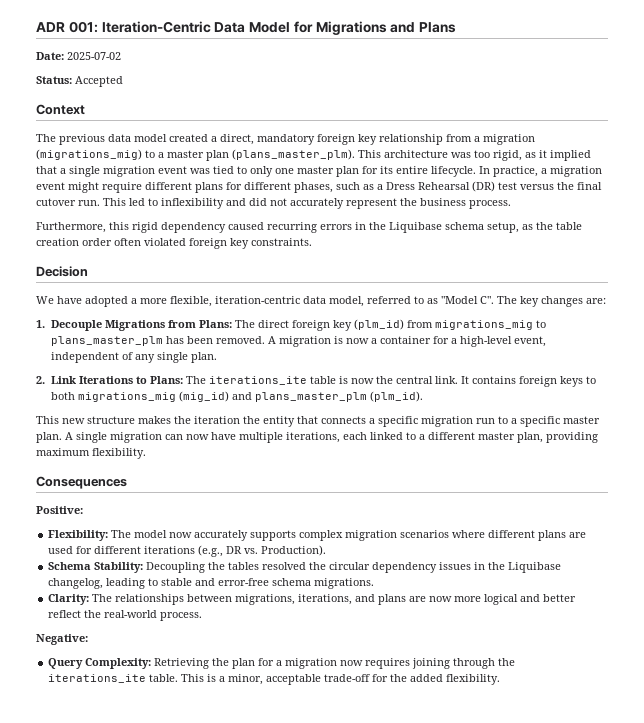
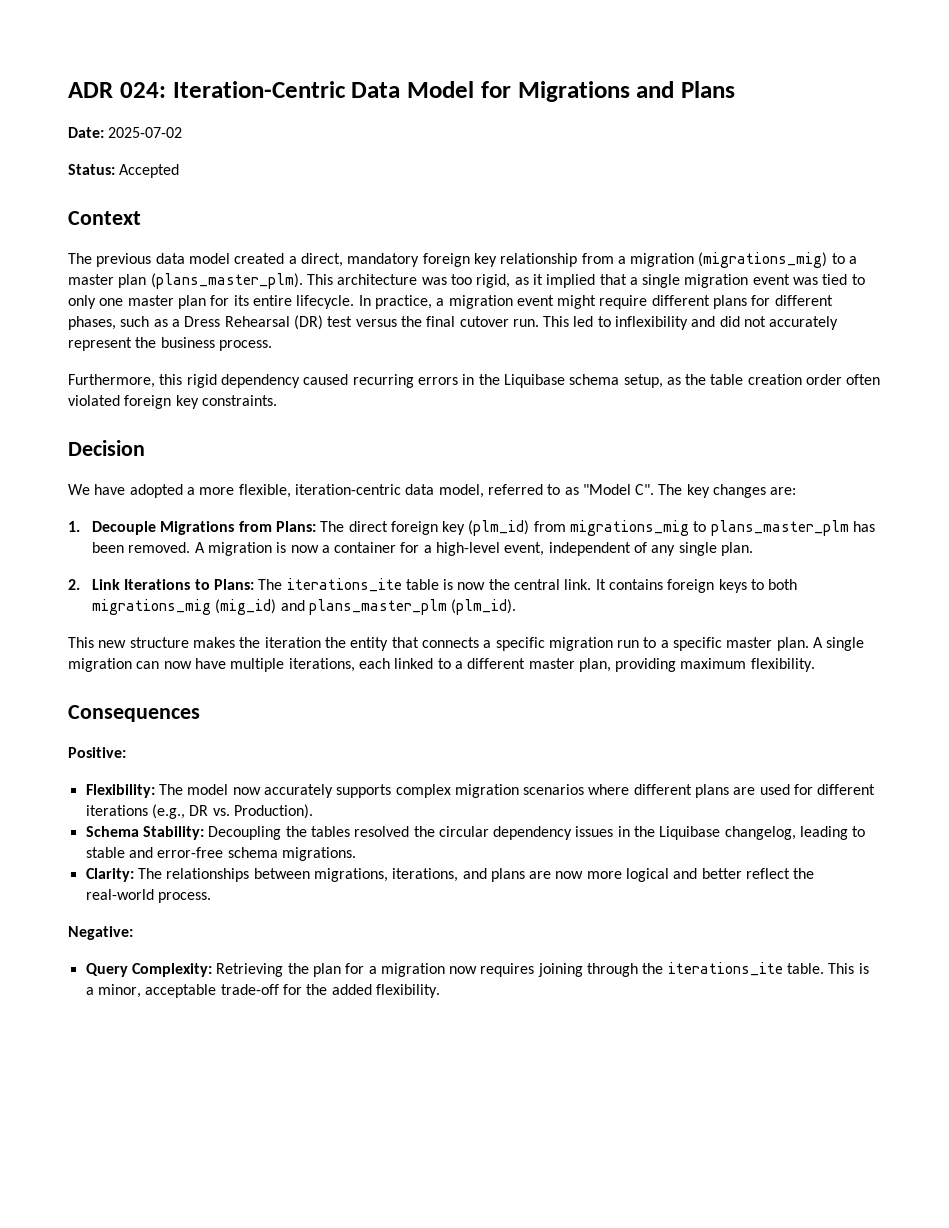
[68,21,98,33] 001: -> [119,82,166,98] 024:

